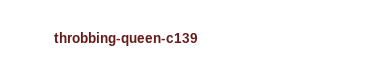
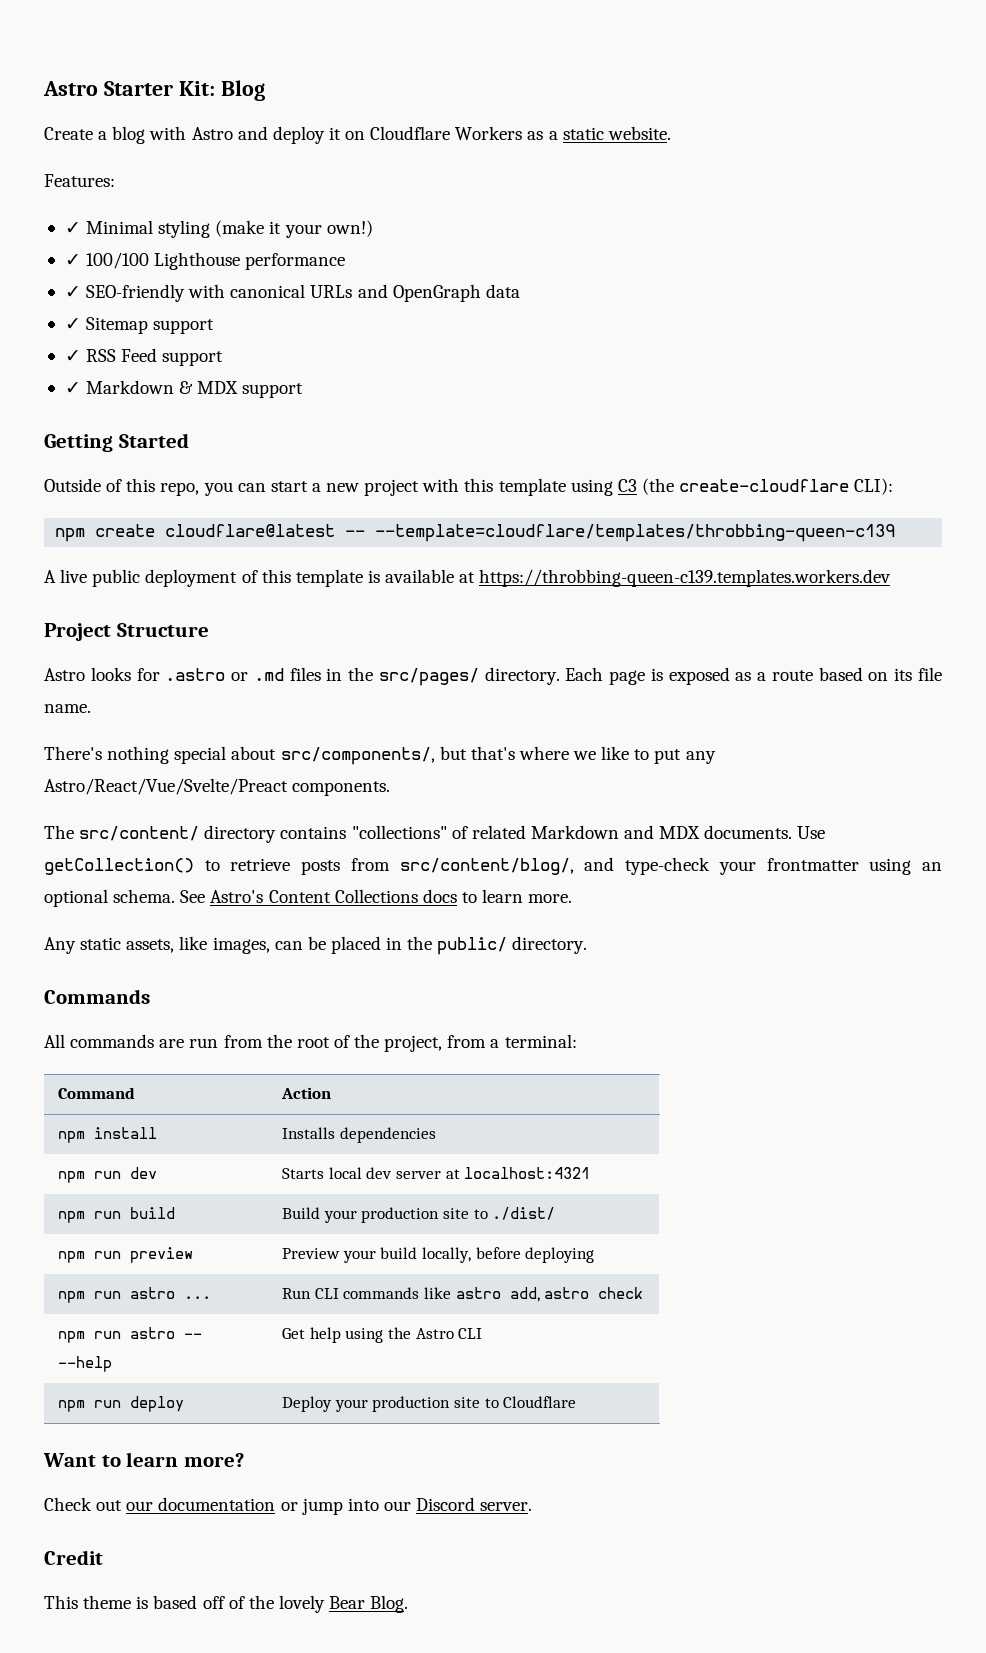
[54,32,198,46] throbbing-queen-c139 -> [43,80,265,101] [44,126,671,144] [44,174,115,187] [64,220,373,238] [64,252,346,270] [64,284,520,302] [64,317,215,334] [64,348,224,366] [64,380,304,398] [44,433,189,452] [44,478,894,496] [55,524,896,542] [44,569,892,587] [44,623,209,641] [44,667,943,686] [44,704,91,713] [44,746,716,765] [44,778,391,796] [44,825,826,843] [44,857,943,875] [44,889,573,907] [44,936,588,955] [44,989,150,1004] [44,1034,577,1052] [58,1087,136,1099] [281,1087,332,1099] [58,1127,158,1143] [282,1127,436,1143] [58,1167,158,1183] [282,1167,591,1179] [58,1207,176,1223] [282,1207,556,1223] [58,1247,194,1263] [282,1247,595,1263] [58,1287,212,1303] [282,1287,644,1302] [58,1327,203,1343] [58,1356,113,1372] [282,1327,483,1343] [58,1396,185,1412] [282,1396,577,1412] [43,1452,245,1467] [44,1497,533,1515] [44,1550,103,1565] [44,1595,409,1613] Astro Starter Kit: Blog // Create a blog with Astro and deploy it on Cloudflare Workers as a static website. // Features: // ✓ Minimal styling (make it your own!) // ✓ 100/100 Lighthouse performance // ✓ SEO-friendly with canonical URLs and OpenGraph data // ✓ Sitemap support // ✓ RSS Feed support // ✓ Markdown & MDX support // Getting Started // Outside of this repo, you can start a new project with this template using C3 (the create-cloudflare CLI): // npm create cloudflare@latest -- --template=cloudflare/templates/throbbing-queen-c139 // A live public deployment of this template is available at https://throbbing-queen-c139.templates.workers.dev // Project Structure // Astro looks for .astro or .md files in the src/pages/ directory. Each page is exposed as a route based on its file name. // There's nothing special about src/components/, but that's where we like to put any Astro/React/Vue/Svelte/Preact components. // The src/content/ directory contains "collections" of related Markdown and MDX documents. Use getCollection() to retrieve posts from src/content/blog/, and type-check your frontmatter using an optional schema. See Astro's Content Collections docs to learn more. // Any static assets, like images, can be placed in the public/ directory. // Commands // All commands are run from the root of the project, from a terminal: // Command | Action // npm install | Installs dependencies // npm run dev | Starts local dev server at localhost:4321 // npm run build | Build your production site to ./dist/ // npm run preview | Preview your build locally, before deploying // npm run astro ... | Run CLI commands like astro add, astro check // npm run astro -- --help | Get help using the Astro CLI // npm run deploy | Deploy your production site to Cloudflare // Want to learn more? // Check out our documentation or jump into our Discord server. // Credit // This theme is based off of the lovely Bear Blog.

